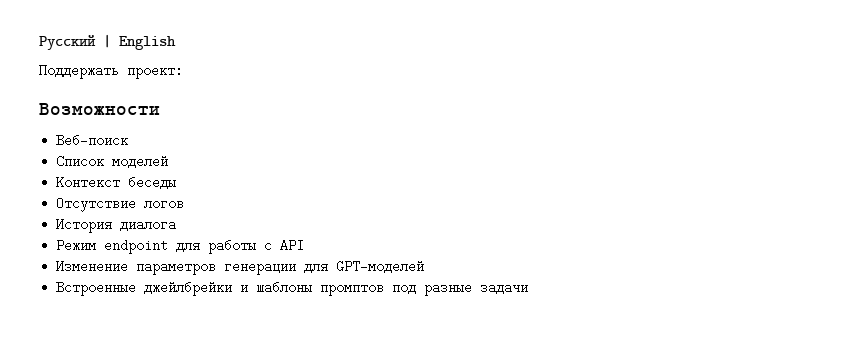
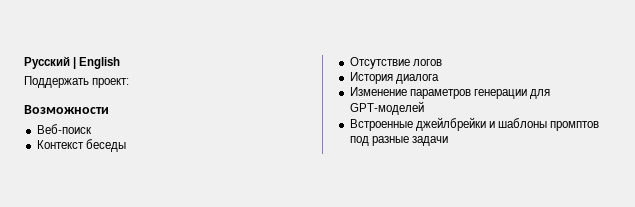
[56,153,169,169] // Список моделей -> (92, 129) none
[56,237,305,254] // Режим endpoint для работы с API -> (439, 79) none

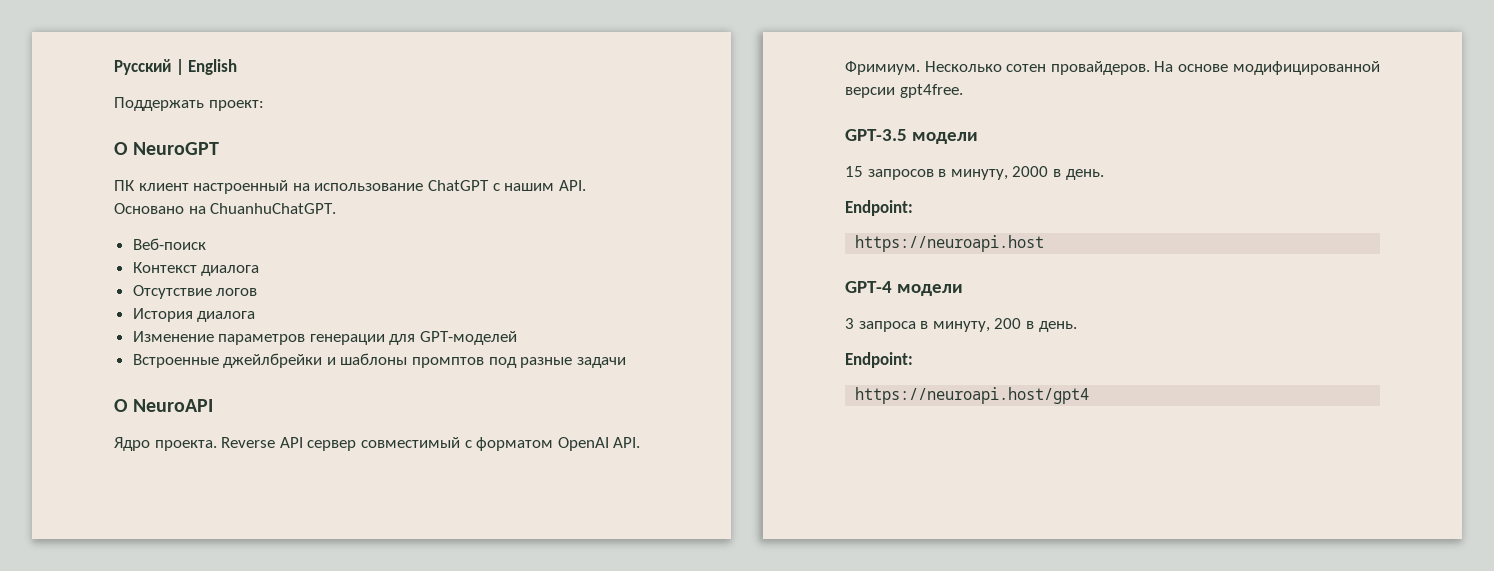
[24,105,109,114] Возможности -> [114,142,220,155] [114,180,586,194] [114,203,337,214] О NeuroGPT // ПК клиент настроенный на использование ChatGPT с нашим API. Основано на ChuanhuChatGPT.
[85,139,126,152] беседы -> [201,265,260,276] диалога
(448, 141) none -> [114,399,214,412] [114,437,641,451] [845,61,1380,75] [845,84,963,98] [845,129,978,144] [845,166,1104,180] [845,200,913,216] [855,235,1045,252] [845,281,963,296] [845,318,1077,332] [845,352,913,368] [855,387,1090,404] // О NeuroAPI // Ядро проекта. Reverse API сервер совместимый с форматом OpenAI API. Фримиум. Несколько сотен провайдеров. На основе модифицированной версии gpt4free. // GPT-3.5 модели // 15 запросов в минуту, 2000 в день. // Endpoint: // https://neuroapi.host // GPT-4 модели // 3 запроса в минуту, 200 в день. // Endpoint: // https://neuroapi.host/gpt4

